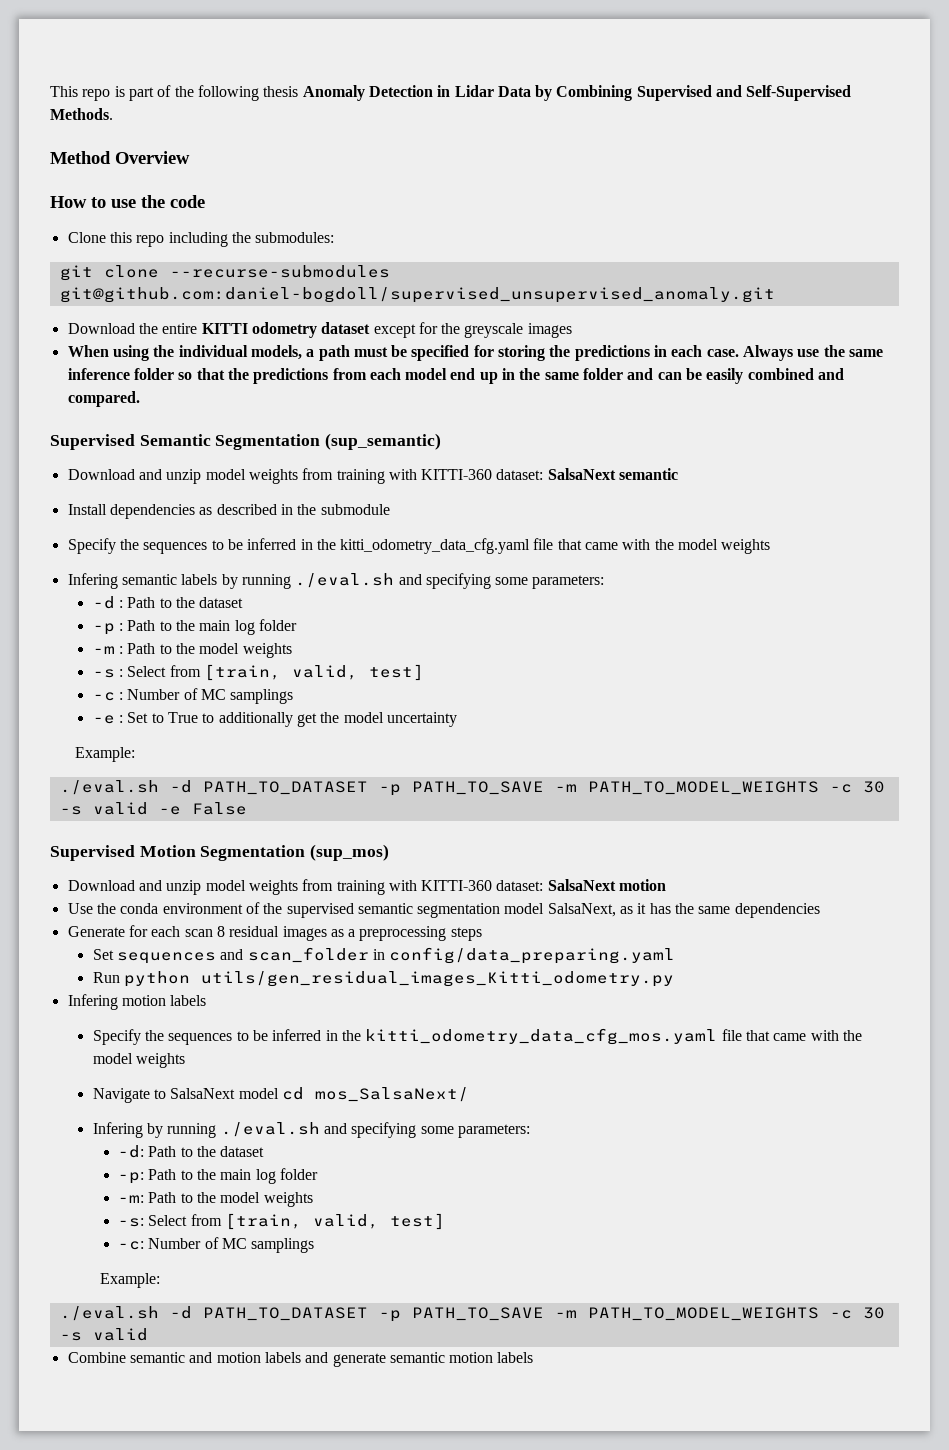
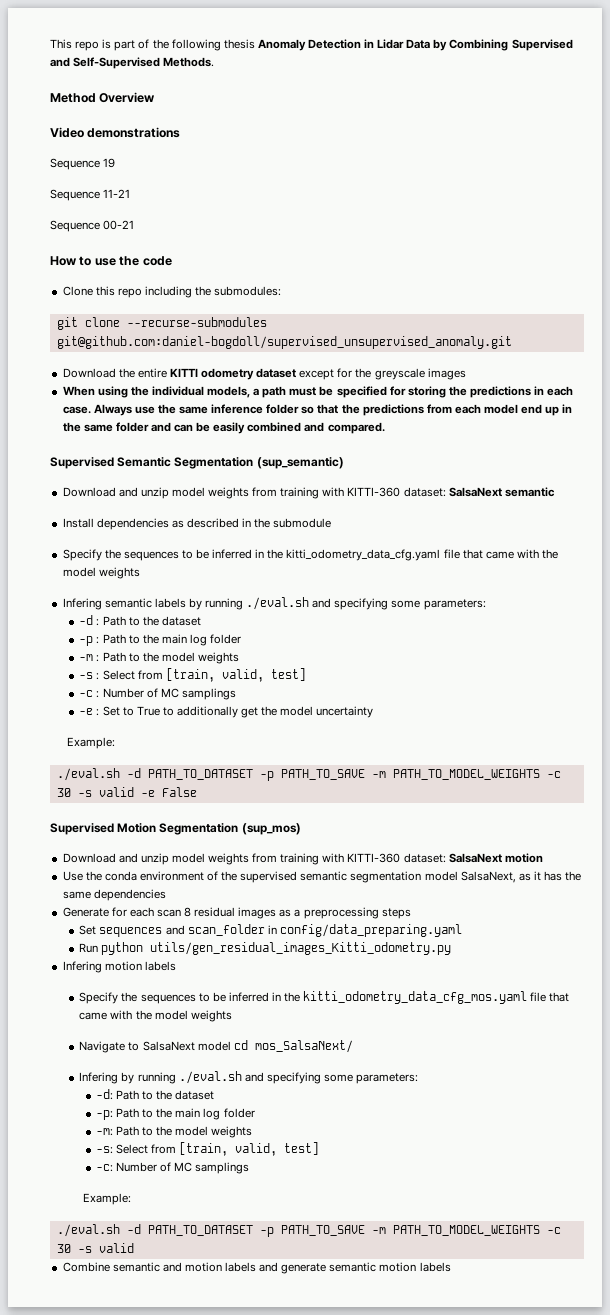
(190, 157) none -> [50,127,181,138] [50,158,116,170] [50,189,131,201] [50,220,135,232] // Video demonstrations // Sequence 19 // Sequence 11-21 // Sequence 00-21

